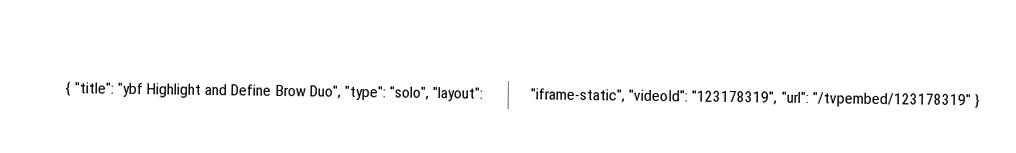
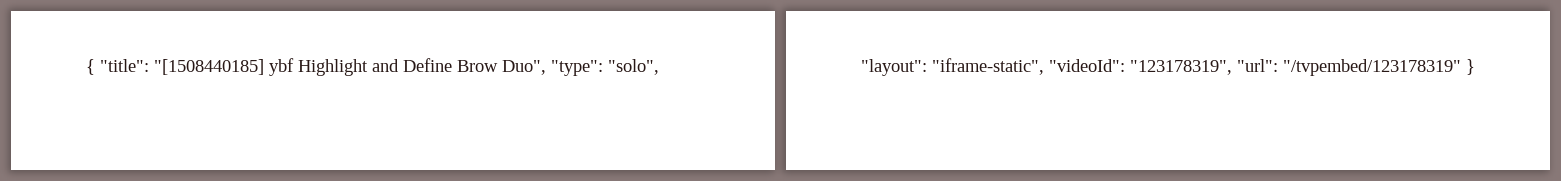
[116,82,143,98] "ybf -> [154,58,294,76] "[1508440185] ybf

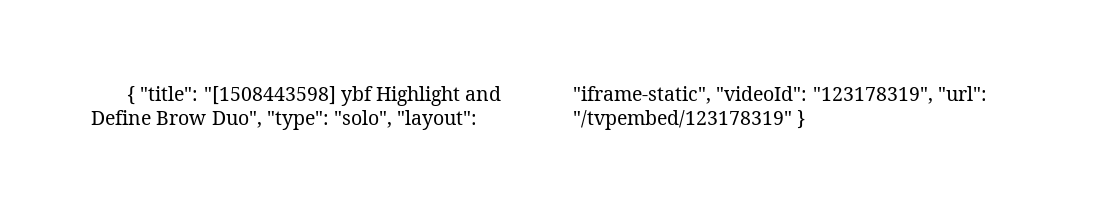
[154,59,264,75] "[1508440185] -> [203,86,336,105] "[1508443598]

